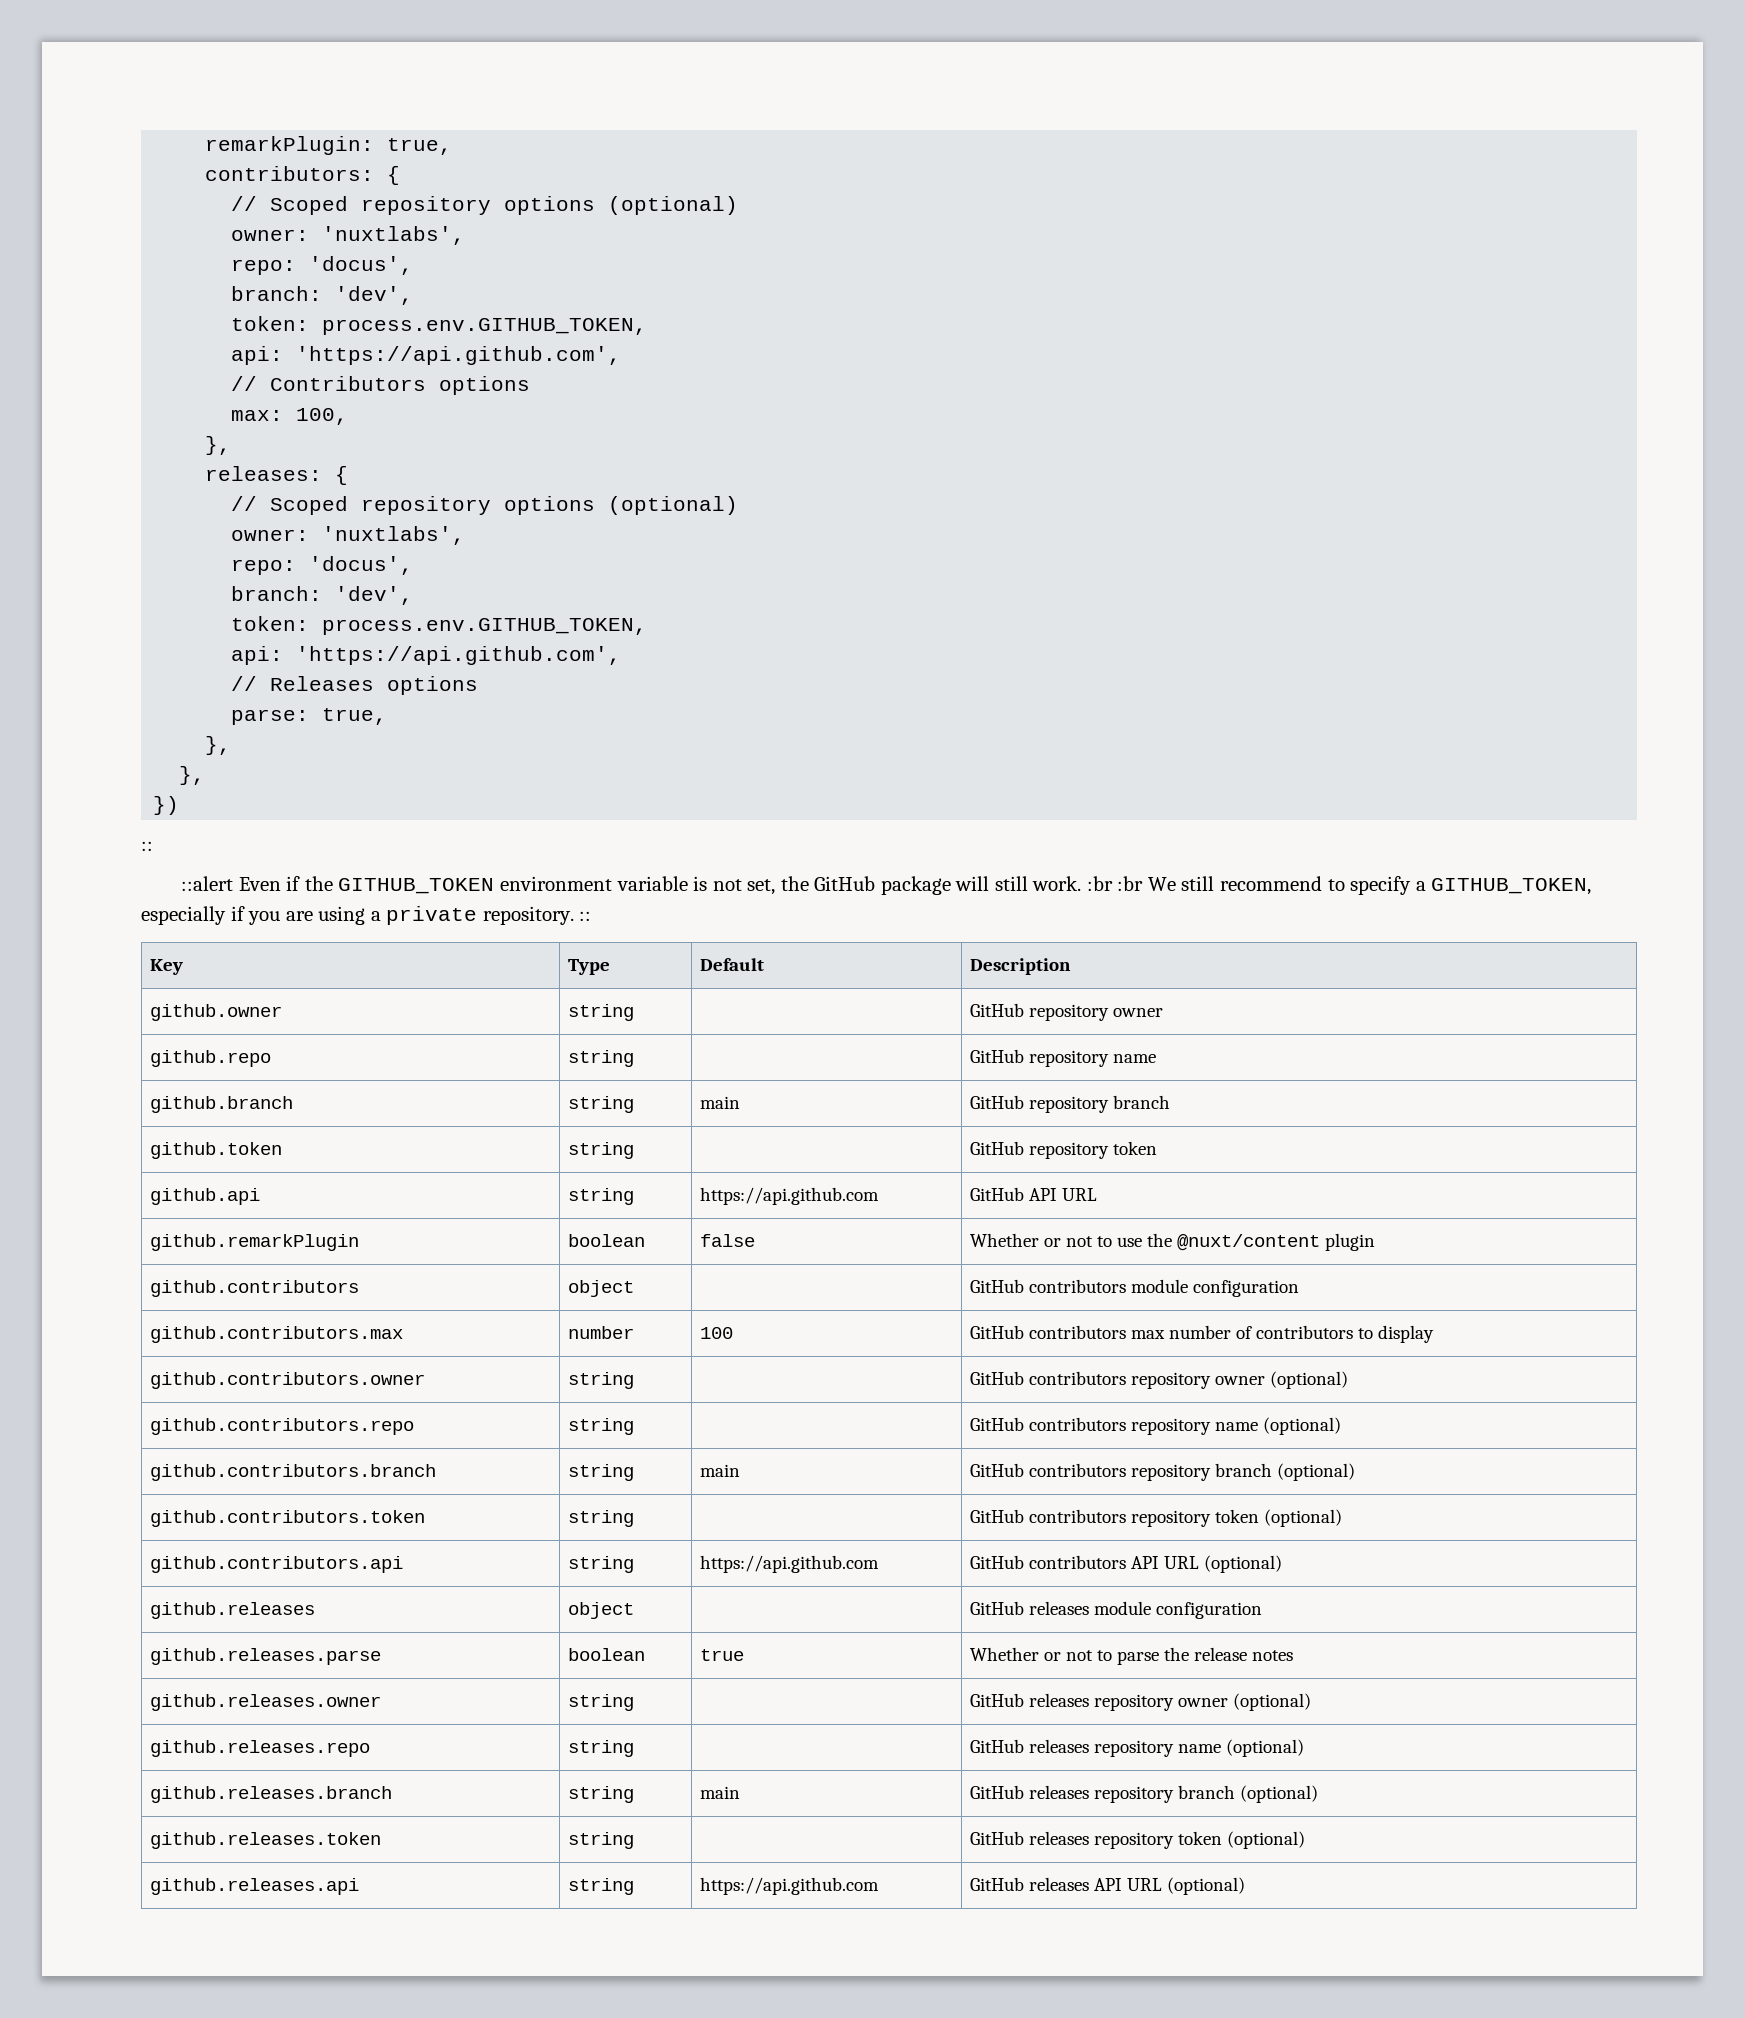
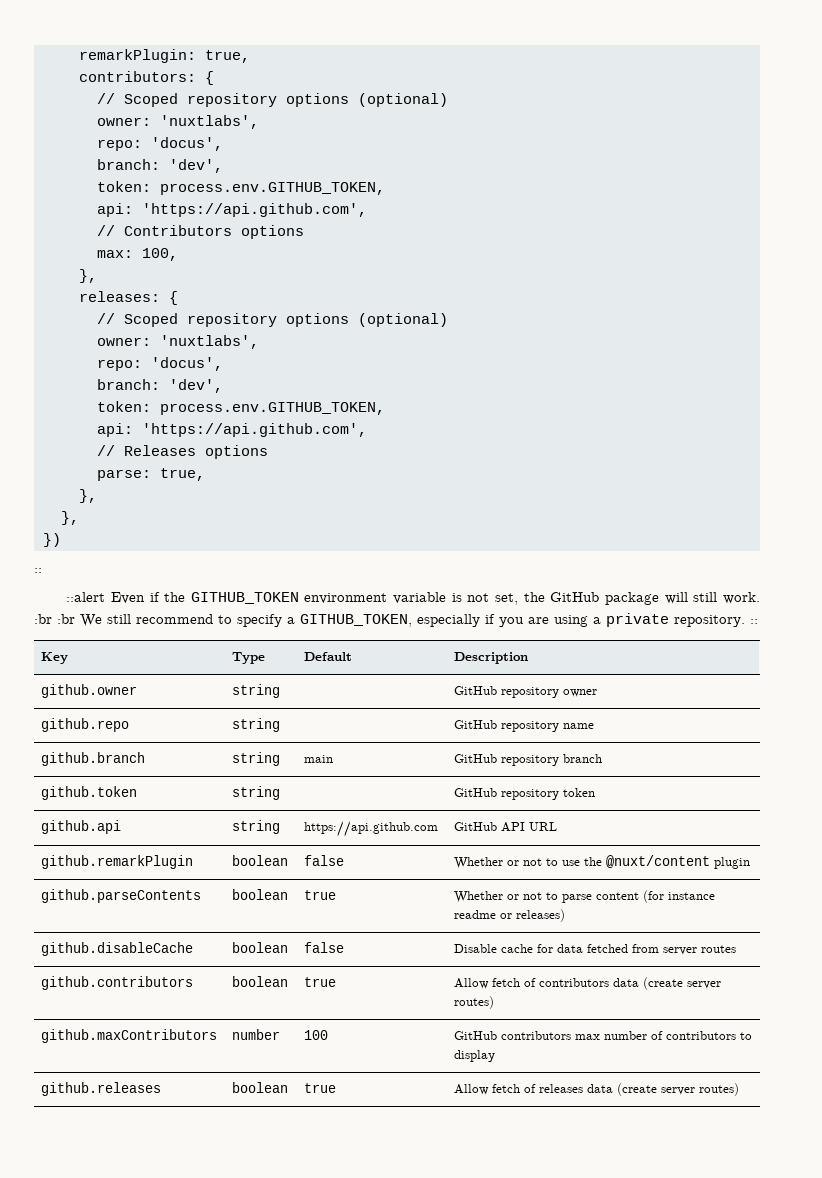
[150,1280,360,1297] [568,1280,635,1297] [970,1279,1300,1297] [150,1326,404,1343] github.contributors | object | | GitHub contributors module configuration // github.contributors.max -> [41,889,202,903] [232,889,289,900] [304,890,337,900] [454,890,716,903] [454,909,566,922] [41,942,194,956] [232,942,289,953] [304,942,345,953] [454,944,737,955] [41,976,194,990] [232,976,289,987] [304,977,337,987] [454,977,722,990] [454,996,495,1009] [41,1029,218,1043] github.parseContents | boolean | true | Whether or not to parse content (for instance readme or releases) // github.disableCache | boolean | false | Disable cache for data fetched from server routes // github.contributors | boolean | true | Allow fetch of contributors data (create server routes) // github.maxContributors
[150,1372,426,1389] [568,1372,635,1389] [970,1371,1349,1389] [150,1418,415,1435] [568,1418,635,1435] [970,1417,1342,1435] [150,1464,437,1481] [568,1464,635,1481] [700,1464,741,1477] [970,1463,1356,1481] [150,1510,426,1527] [568,1510,635,1527] [970,1509,1343,1527] [150,1556,404,1573] [568,1556,635,1573] [700,1555,880,1573] [970,1555,1283,1573] [150,1602,316,1619] [568,1602,635,1619] [970,1601,1263,1619] [150,1648,382,1665] [568,1648,646,1661] [700,1649,745,1661] [970,1647,1294,1665] [150,1694,382,1711] [568,1694,635,1711] [970,1693,1312,1711] [150,1740,371,1757] [568,1740,635,1757] [970,1739,1305,1757] [150,1786,393,1803] [568,1786,635,1803] [700,1786,741,1799] [970,1785,1319,1803] [150,1832,382,1849] [568,1832,635,1849] [970,1831,1306,1849] [150,1878,360,1895] [568,1878,635,1895] [700,1877,880,1895] [970,1877,1246,1895] github.contributors.owner | string | | GitHub contributors repository owner (optional) // github.contributors.repo | string | | GitHub contributors repository name (optional) // github.contributors.branch | string | main | GitHub contributors repository branch (optional) // github.contributors.token | string | | GitHub contributors repository token (optional) // github.contributors.api | string | https://api.github.com | GitHub contributors API URL (optional) // github.releases | object | | GitHub releases module configuration // github.releases.parse | boolean | true | Whether or not to parse the release notes // github.releases.owner | string | | GitHub releases repository owner (optional) // github.releases.repo | string | | GitHub releases repository name (optional) // github.releases.branch | string | main | GitHub releases repository branch (optional) // github.releases.token | string | | GitHub releases repository token (optional) // github.releases.api | string | https://api.github.com | GitHub releases API URL (optional) -> [41,1082,162,1096] [232,1082,289,1093] [304,1083,337,1093] [454,1083,740,1096] github.releases | boolean | true | Allow fetch of releases data (create server routes)

